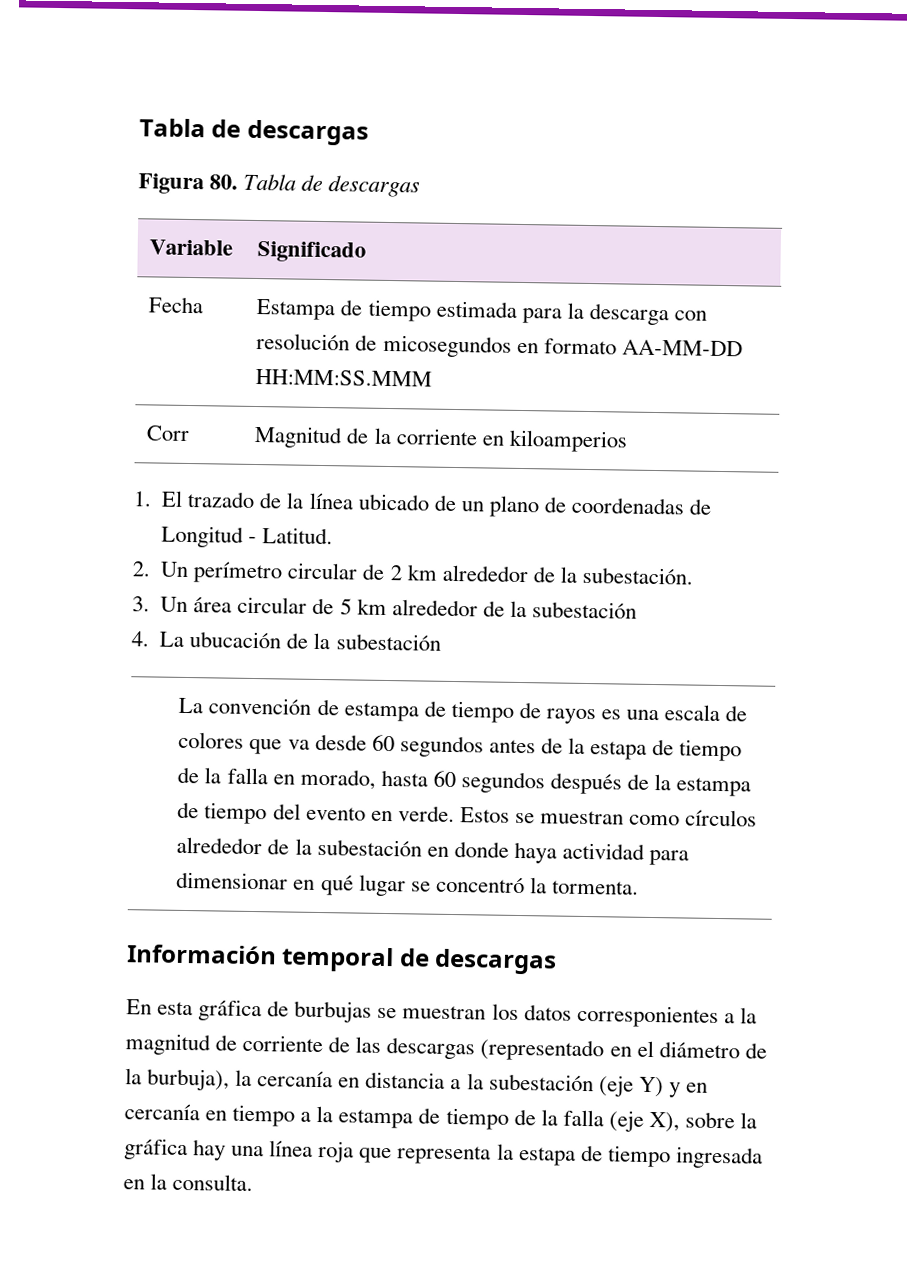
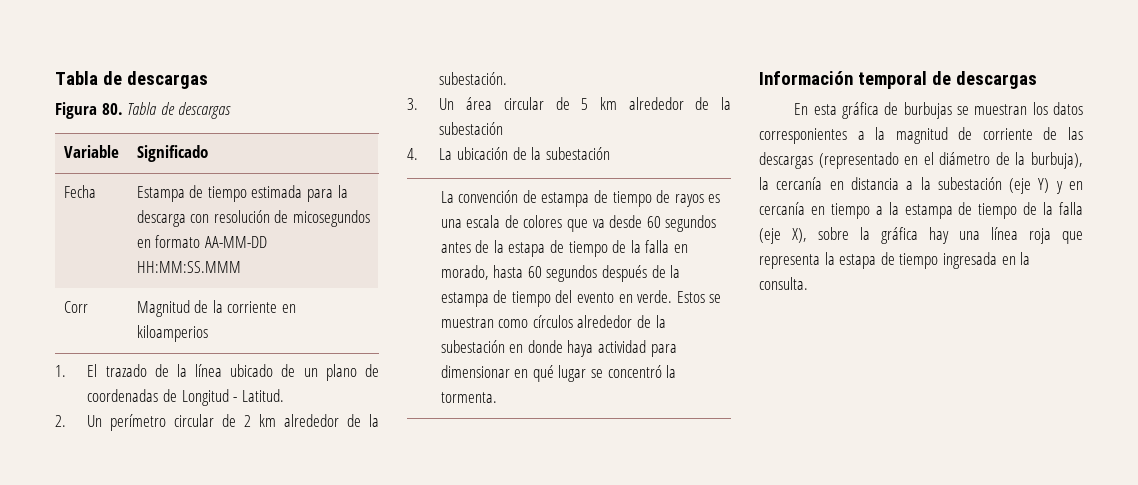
[189,631,282,649] ubucación -> [457,147,509,160] ubicación

